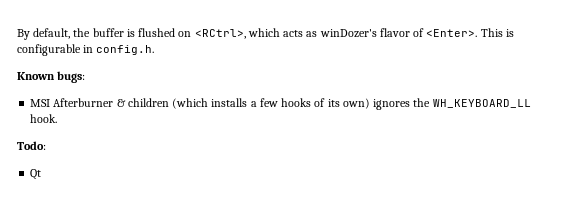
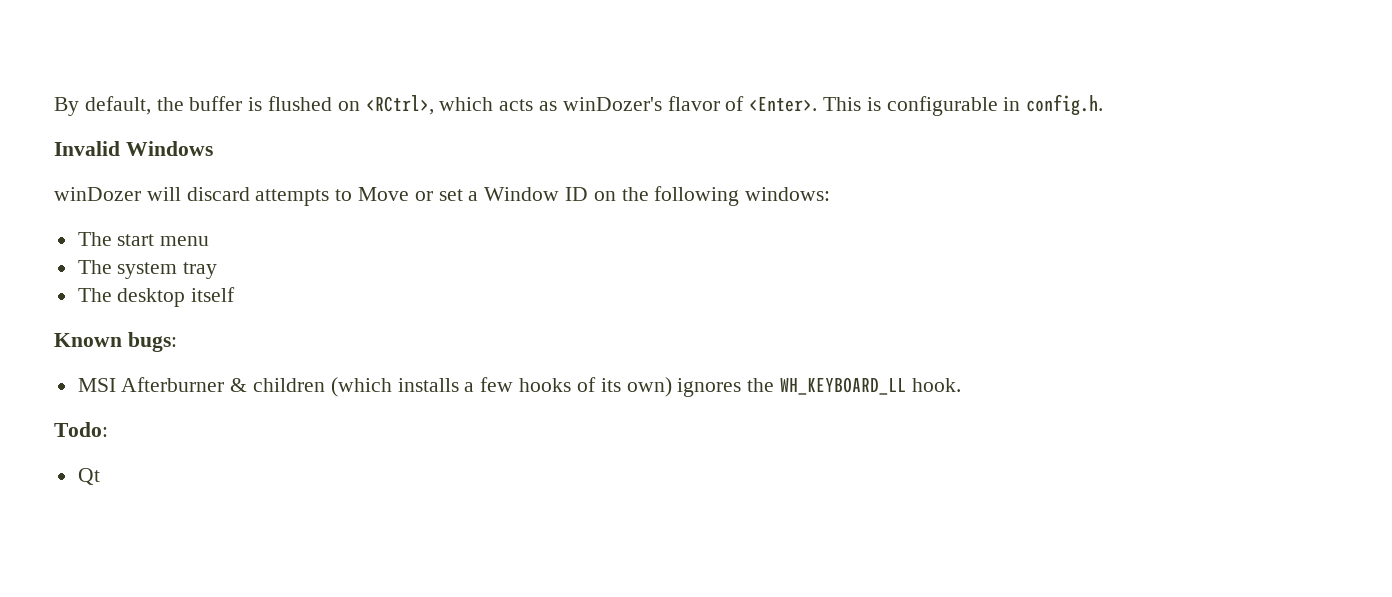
(155, 50) none -> [54,141,213,156] [54,186,831,206] [77,232,210,246] [77,260,218,279] [77,287,236,307] // Invalid Windows // winDozer will discard attempts to Move or set a Window ID on the following windows: // The start menu // The system tray // The desktop itself

